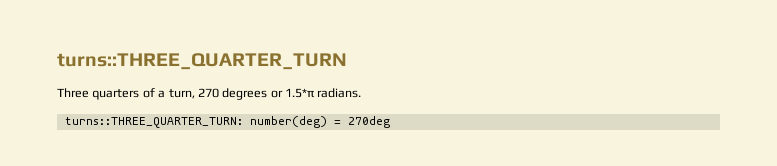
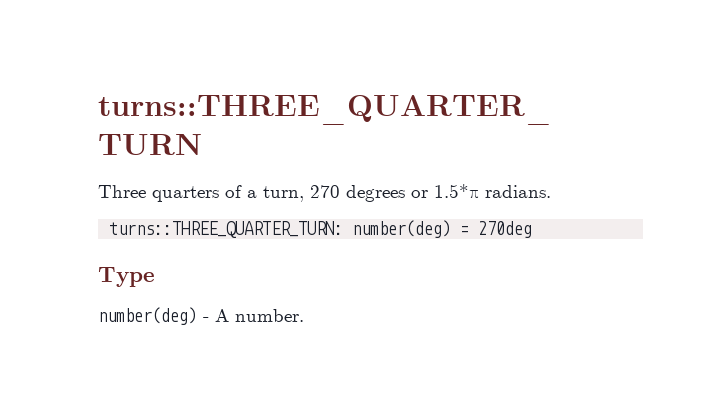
(390, 122) none -> [98,267,155,287] [98,307,304,325] // Type // number(deg) - A number.

